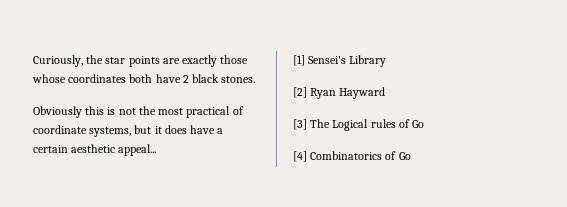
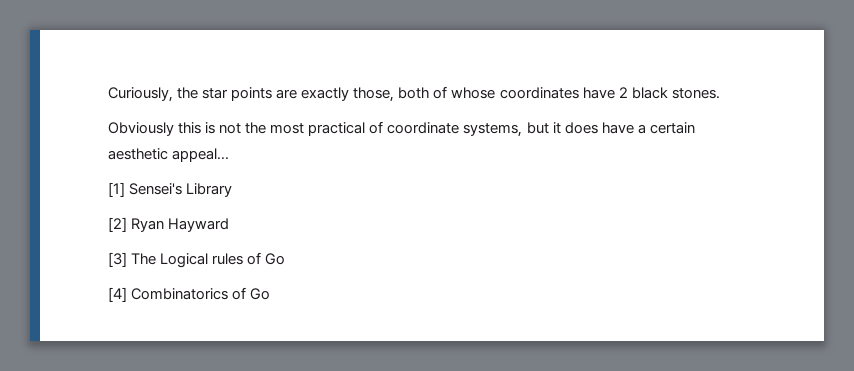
[220,55,249,64] those -> [353,86,448,102] those, both of
[129,74,153,83] both -> (579, 93) none

